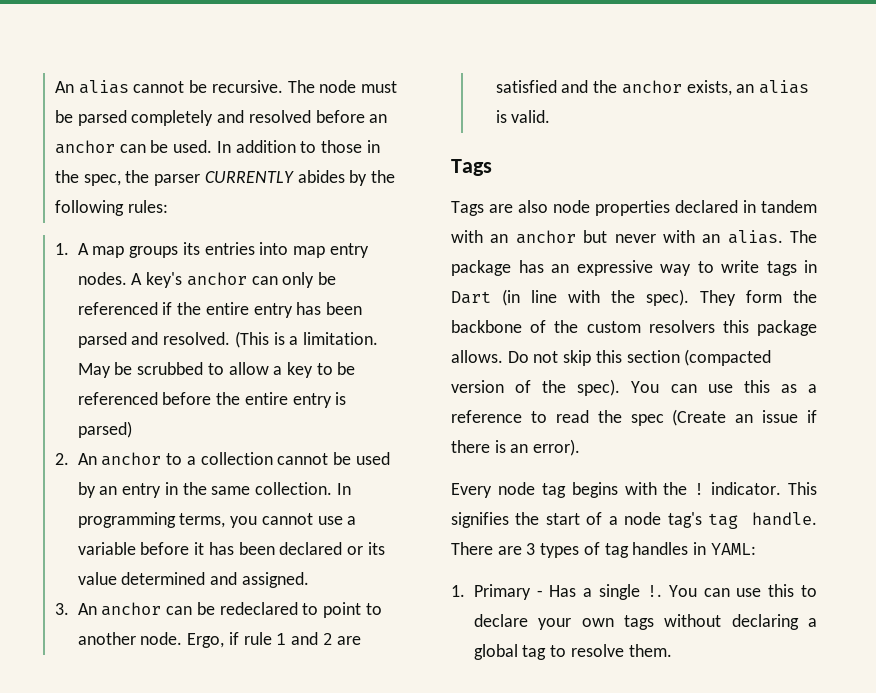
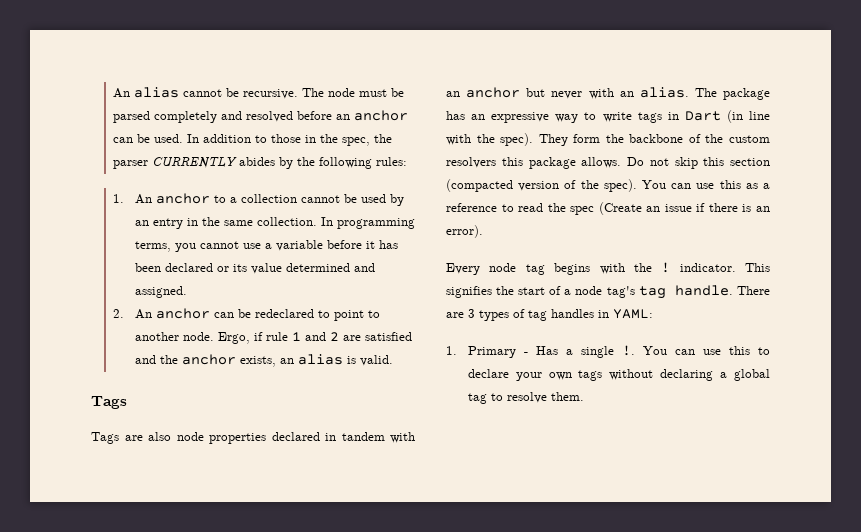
[77,242,369,258] [77,272,336,288] [77,302,362,318] [77,331,378,348] [77,362,356,378] [77,392,347,408] [77,421,132,438] [54,453,69,465] A map groups its entries into map entry nodes. A key's anchor can only be referenced if the entire entry has been parsed and resolved. (This is a limitation. May be scrubbed to allow a key to be referenced before the entire entry is parsed) // 2. -> (124, 198) none
[54,603,69,615] 3. -> [112,309,124,318] 2.

